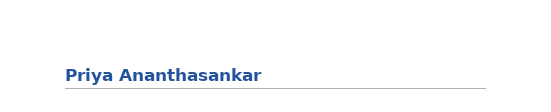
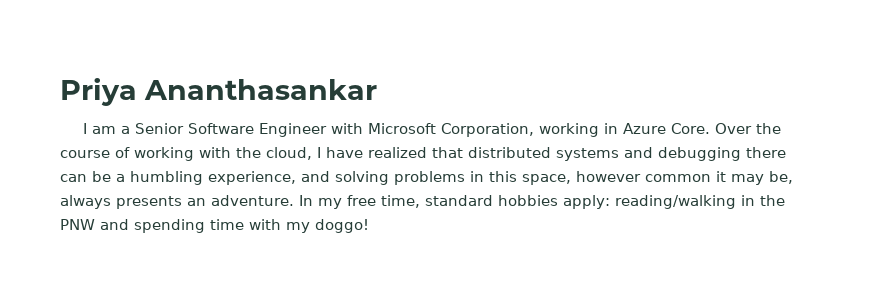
(262, 74) none -> [83,123,782,137] [60,147,786,161] [60,171,793,185] [60,195,785,209] [60,219,369,233] // I am a Senior Software Engineer with Microsoft Corporation, working in Azure Core. Over the course of working with the cloud, I have realized that distributed systems and debugging there can be a humbling experience, and solving problems in this space, however common it may be, always presents an adventure. In my free time, standard hobbies apply: reading/walking in the PNW and spending time with my doggo!

